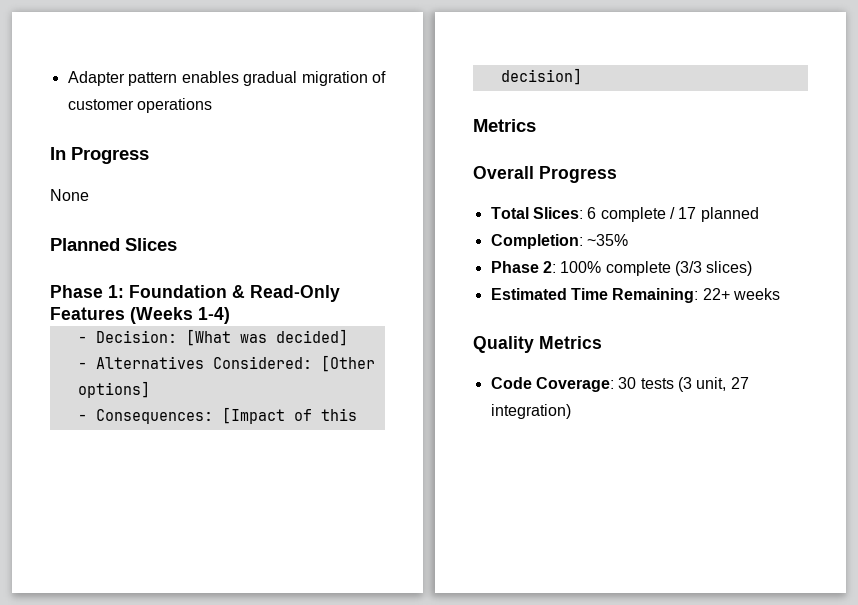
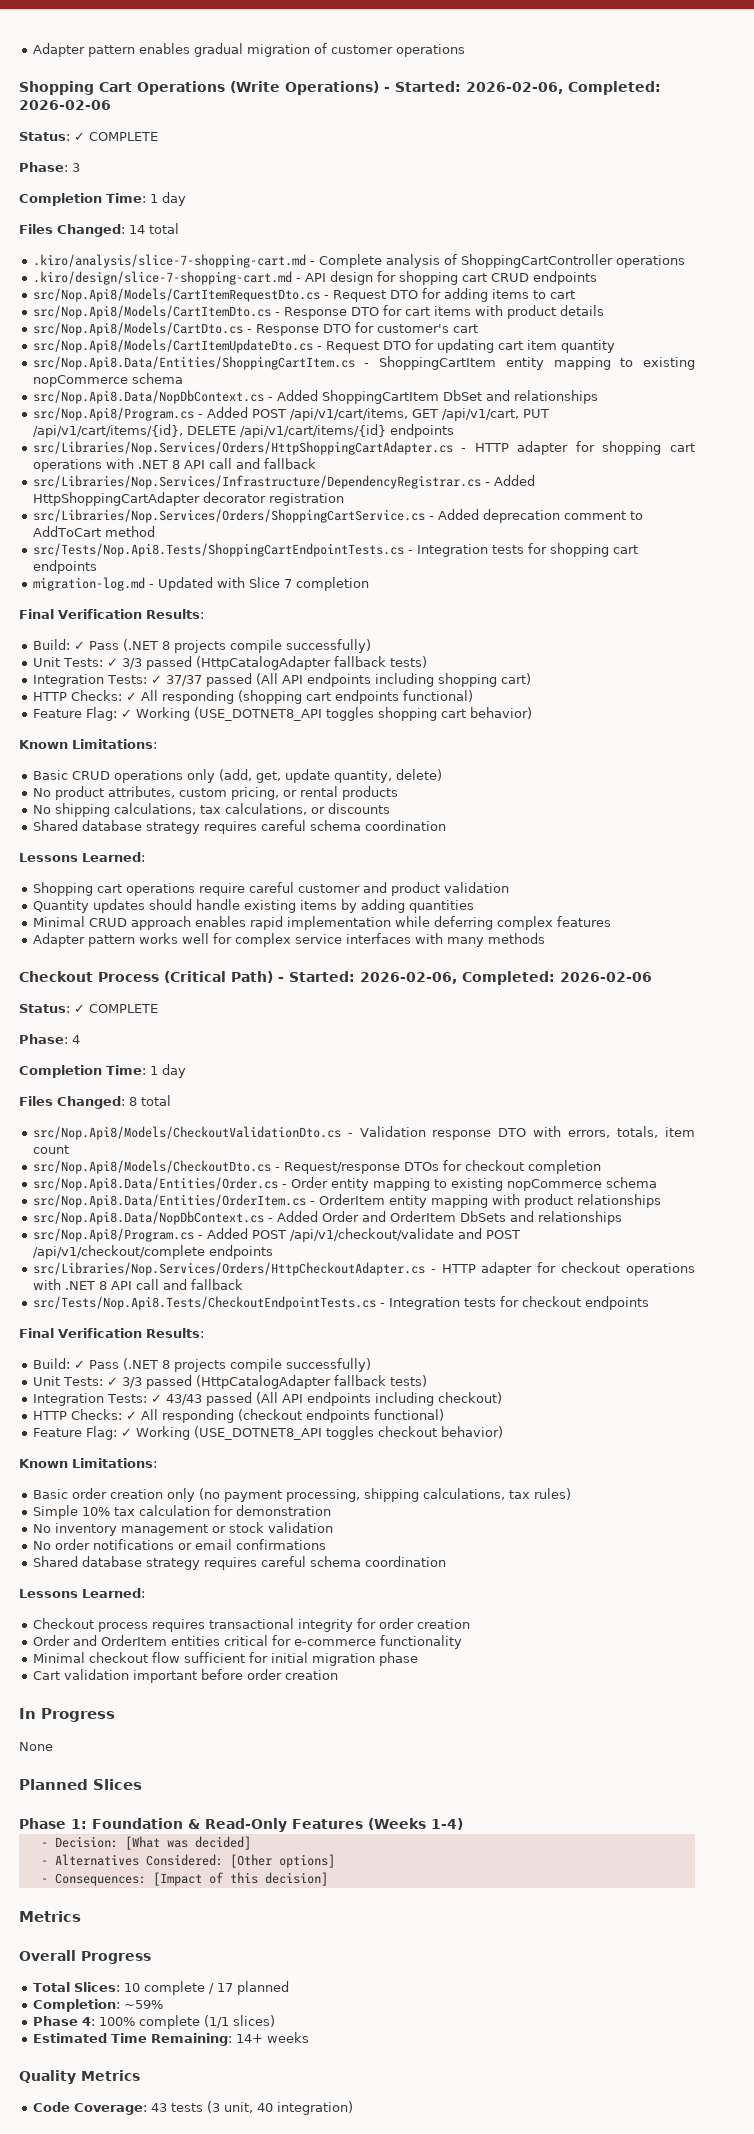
(212, 105) none -> [19,81,661,95] [19,100,111,110] [19,132,158,141] [19,162,80,172] [19,192,186,206] [19,223,179,237] [32,254,685,268] [32,271,597,285] [32,288,575,302] [32,305,604,319] [32,322,478,336] [32,339,615,353] [32,356,696,370] [32,373,183,387] [32,390,598,404] [32,407,549,421] [32,424,454,438] [32,441,695,455] [32,458,316,472] [32,475,535,489] [32,492,344,506] [32,509,643,523] [32,526,155,537] [32,543,638,557] [32,560,97,574] [32,577,369,591] [19,609,204,619] [32,639,371,653] [32,656,427,670] [32,673,531,687] [32,690,473,704] [32,707,532,721] [19,739,157,749] [32,769,442,783] [32,786,398,800] [32,803,390,817] [32,820,446,834] [19,852,145,862] [32,882,509,896] [32,899,474,913] [32,916,611,930] [32,933,545,947] [19,971,652,985] [19,1004,158,1013] [19,1034,80,1044] [19,1064,186,1078] [19,1095,171,1109] [32,1126,695,1140] [32,1145,69,1154] [32,1160,601,1174] [32,1177,657,1191] [32,1194,661,1208] [32,1211,622,1225] [32,1228,520,1242] [32,1245,273,1259] [32,1262,695,1276] [32,1279,243,1290] [32,1296,649,1310] [19,1328,204,1338] [32,1358,371,1372] [32,1375,427,1389] [32,1392,502,1406] [32,1409,444,1423] [32,1426,503,1440] [19,1458,157,1468] [32,1488,571,1502] [32,1505,331,1519] [32,1522,333,1536] [32,1539,326,1550] [32,1556,446,1570] [19,1588,145,1598] [32,1618,470,1632] [32,1635,462,1649] [32,1652,418,1666] [32,1669,338,1683] // Shopping Cart Operations (Write Operations) - Started: 2026-02-06, Completed: 2026-02-06 // Status: ✓ COMPLETE // Phase: 3 // Completion Time: 1 day // Files Changed: 14 total // .kiro/analysis/slice-7-shopping-cart.md - Complete analysis of ShoppingCartController operations // .kiro/design/slice-7-shopping-cart.md - API design for shopping cart CRUD endpoints // src/Nop.Api8/Models/CartItemRequestDto.cs - Request DTO for adding items to cart // src/Nop.Api8/Models/CartItemDto.cs - Response DTO for cart items with product details // src/Nop.Api8/Models/CartDto.cs - Response DTO for customer's cart // src/Nop.Api8/Models/CartItemUpdateDto.cs - Request DTO for updating cart item quantity // src/Nop.Api8.Data/Entities/ShoppingCartItem.cs - ShoppingCartItem entity mapping to existing nopCommerce schema // src/Nop.Api8.Data/NopDbContext.cs - Added ShoppingCartItem DbSet and relationships // src/Nop.Api8/Program.cs - Added POST /api/v1/cart/items, GET /api/v1/cart, PUT /api/v1/cart/items/{id}, DELETE /api/v1/cart/items/{id} endpoints // src/Libraries/Nop.Services/Orders/HttpShoppingCartAdapter.cs - HTTP adapter for shopping cart operations with .NET 8 API call and fallback // src/Libraries/Nop.Services/Infrastructure/DependencyRegistrar.cs - Added HttpShoppingCartAdapter decorator registration // src/Libraries/Nop.Services/Orders/ShoppingCartService.cs - Added deprecation comment to AddToCart method // src/Tests/Nop.Api8.Tests/ShoppingCartEndpointTests.cs - Integration tests for shopping cart endpoints // migration-log.md - Updated with Slice 7 completion // Final Verification Results: // Build: ✓ Pass (.NET 8 projects compile successfully) // Unit Tests: ✓ 3/3 passed (HttpCatalogAdapter fallback tests) // Integration Tests: ✓ 37/37 passed (All API endpoints including shopping cart) // HTTP Checks: ✓ All responding (shopping cart endpoints functional) // Feature Flag: ✓ Working (USE_DOTNET8_API toggles shopping cart behavior) // Known Limitations: // Basic CRUD operations only (add, get, update quantity, delete) // No product attributes, custom pricing, or rental products // No shipping calculations, tax calculations, or discounts // Shared database strategy requires careful schema coordination // Lessons Learned: // Shopping cart operations require careful customer and product validation // Quantity updates should handle existing items by adding quantities // Minimal CRUD approach enables rapid implementation while deferring complex features // Adapter pattern works well for complex service interfaces with many methods // Checkout Process (Critical Path) - Started: 2026-02-06, Completed: 2026-02-06 // Status: ✓ COMPLETE // Phase: 4 // Completion Time: 1 day // Files Changed: 8 total // src/Nop.Api8/Models/CheckoutValidationDto.cs - Validation response DTO with errors, totals, item count // src/Nop.Api8/Models/CheckoutDto.cs - Request/response DTOs for checkout completion // src/Nop.Api8.Data/Entities/Order.cs - Order entity mapping to existing nopCommerce schema // src/Nop.Api8.Data/Entities/OrderItem.cs - OrderItem entity mapping with product relationships // src/Nop.Api8.Data/NopDbContext.cs - Added Order and OrderItem DbSets and relationships // src/Nop.Api8/Program.cs - Added POST /api/v1/checkout/validate and POST /api/v1/checkout/complete endpoints // src/Libraries/Nop.Services/Orders/HttpCheckoutAdapter.cs - HTTP adapter for checkout operations with .NET 8 API call and fallback // src/Tests/Nop.Api8.Tests/CheckoutEndpointTests.cs - Integration tests for checkout endpoints // Final Verification Results: // Build: ✓ Pass (.NET 8 projects compile successfully) // Unit Tests: ✓ 3/3 passed (HttpCatalogAdapter fallback tests) // Integration Tests: ✓ 43/43 passed (All API endpoints including checkout) // HTTP Checks: ✓ All responding (checkout endpoints functional) // Feature Flag: ✓ Working (USE_DOTNET8_API toggles checkout behavior) // Known Limitations: // Basic order creation only (no payment processing, shipping calculations, tax rules) // Simple 10% tax calculation for demonstration // No inventory management or stock validation // No order notifications or email confirmations // Shared database strategy requires careful schema coordination // Lessons Learned: // Checkout process requires transactional integrity for order creation // Order and OrderItem entities critical for e-commerce functionality // Minimal checkout flow sufficient for initial migration phase // Cart validation important before order creation
[587,207,597,219] 6 -> [123,1983,140,1992] 10
[586,234,628,246] [490,261,556,273] ~35% // Phase 2: -> [123,2000,163,2009] [32,2016,95,2026] ~59% // Phase 4:
[674,261,702,276] (3/3 -> [203,2015,229,2028] (1/1
[702,288,730,300] 22+ -> [235,2034,263,2043] 14+
[618,377,637,389] 30 -> [150,2103,167,2112] 43
[730,377,749,389] 27 -> [256,2103,273,2112] 40

